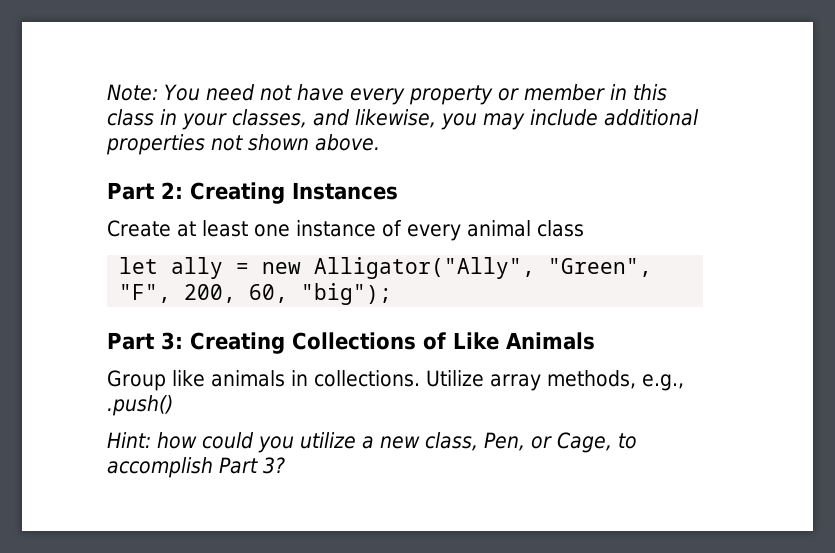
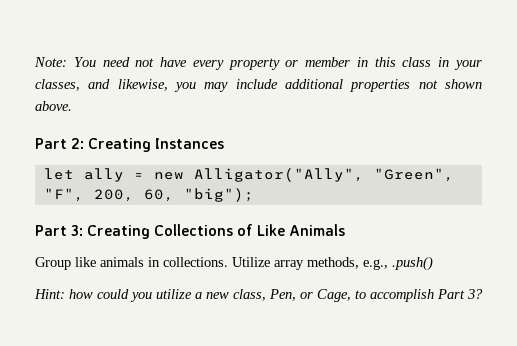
[107,220,584,241] // Create at least one instance of every animal class -> (225, 143) none

